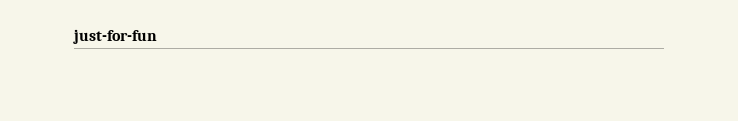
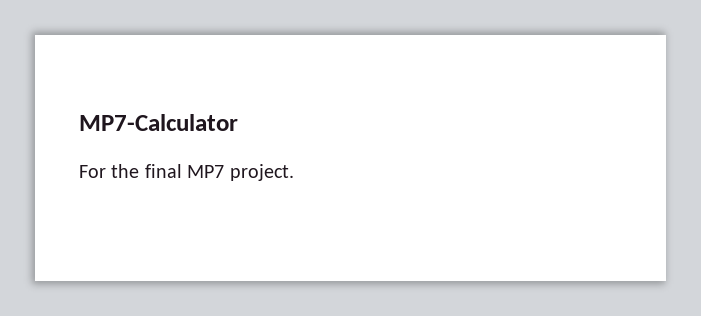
[73,29,157,44] just-for-fun -> [79,114,238,131] [79,164,294,181] MP7-Calculator // For the final MP7 project.

